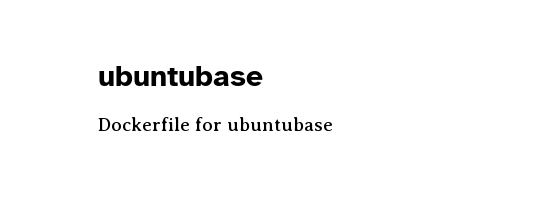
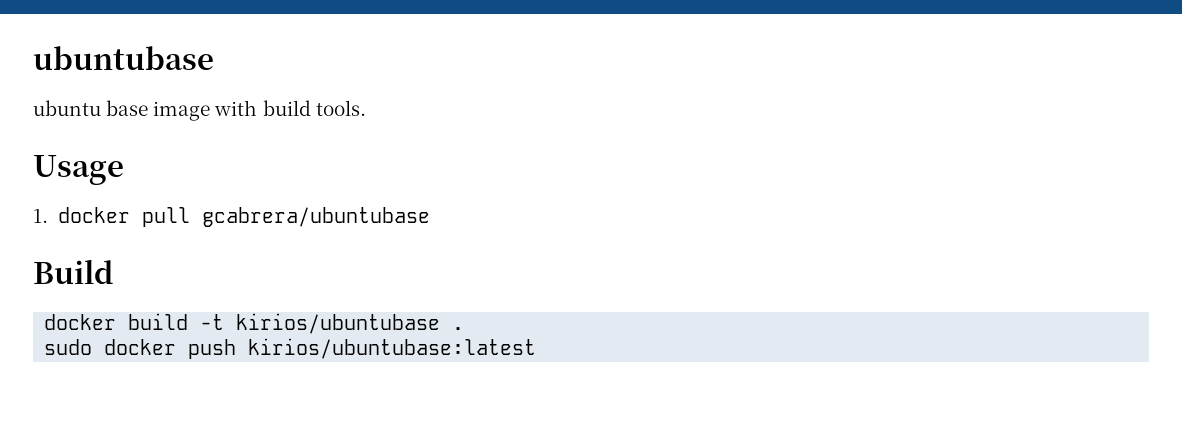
[98,117,334,131] Dockerfile for ubuntubase -> [33,100,366,121] [33,155,124,185] [33,207,431,227] [33,259,113,284] [44,313,465,334] [44,338,537,359] ubuntu base image with build tools. // Usage // 1. docker pull gcabrera/ubuntubase // Build // docker build -t kirios/ubuntubase . // sudo docker push kirios/ubuntubase:latest

